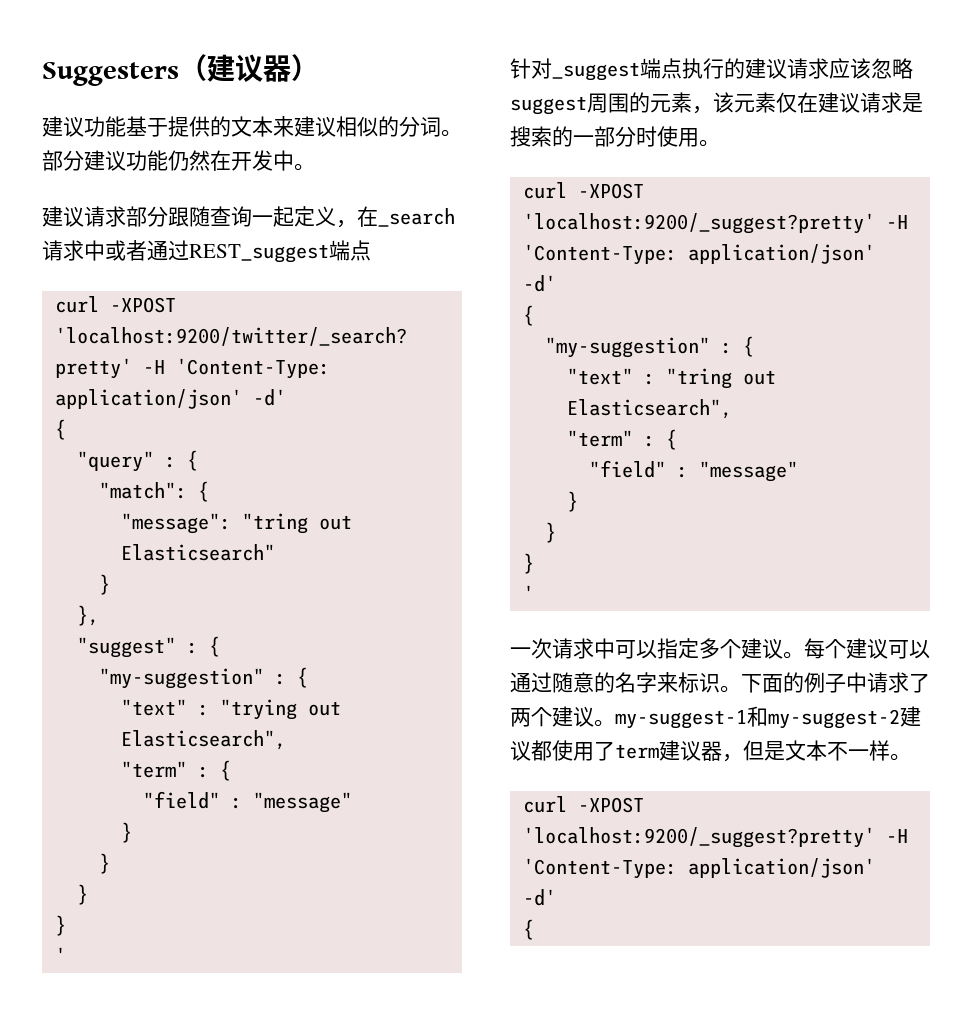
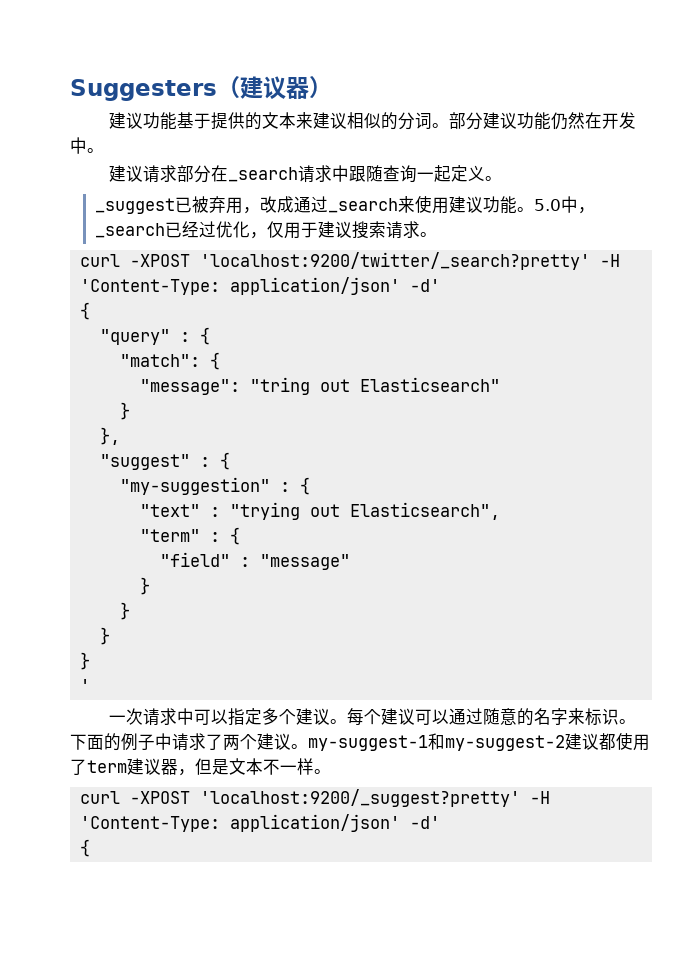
(168, 216) none -> [210,165,349,183] 在_search请求中
[336,206,455,228] [42,240,371,263] ，在_search请求中或者通过REST_suggest端点 -> [484,176,502,181] [94,196,595,214] [94,221,437,239] 。 // _suggest已被弃用，改成通过_search来使用建议功能。5.0中，_search已经过优化，仅用于建议搜索请求。
[510,58,913,81] [510,92,923,115] [510,126,720,147] [522,182,644,199] [522,213,908,234] [522,244,875,265] [522,275,556,292] [522,305,534,326] [544,336,754,358] [566,368,776,389] [566,399,732,419] [566,429,677,450] [588,460,798,482] [566,491,578,512] [544,522,556,543] [522,553,534,574] [522,585,534,601] // 针对_suggest端点执行的建议请求应该忽略suggest周围的元素，该元素仅在建议请求是搜索的一部分时使用。 // curl -XPOST 'localhost:9200/_suggest?pretty' -H 'Content-Type: application/json' -d' // { // "my-suggestion" : { // "text" : "tring out Elasticsearch", // "term" : { // "field" : "message" // } // } // } // ' -> (90, 685) none

